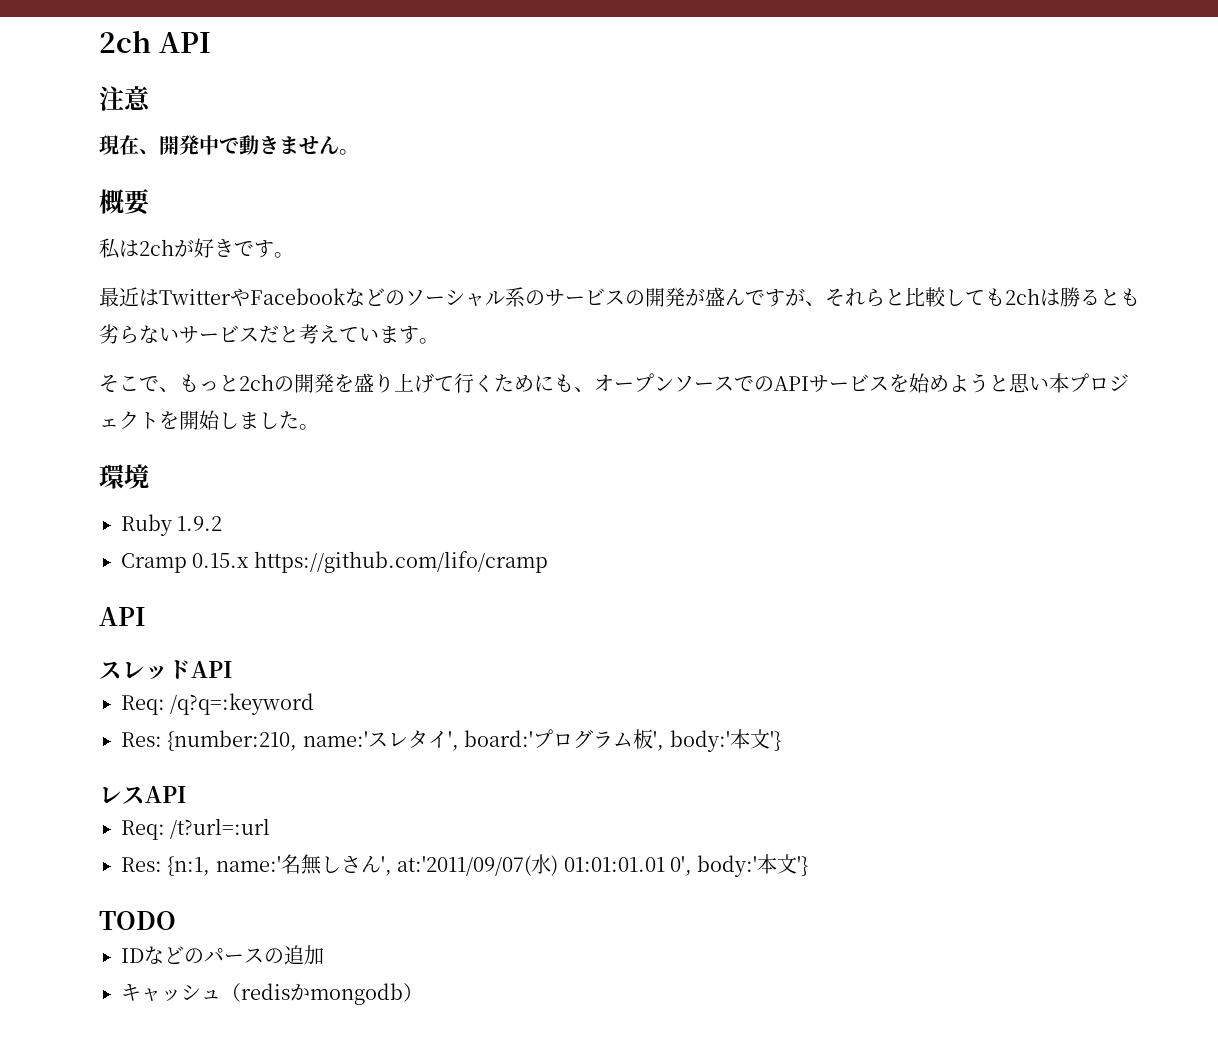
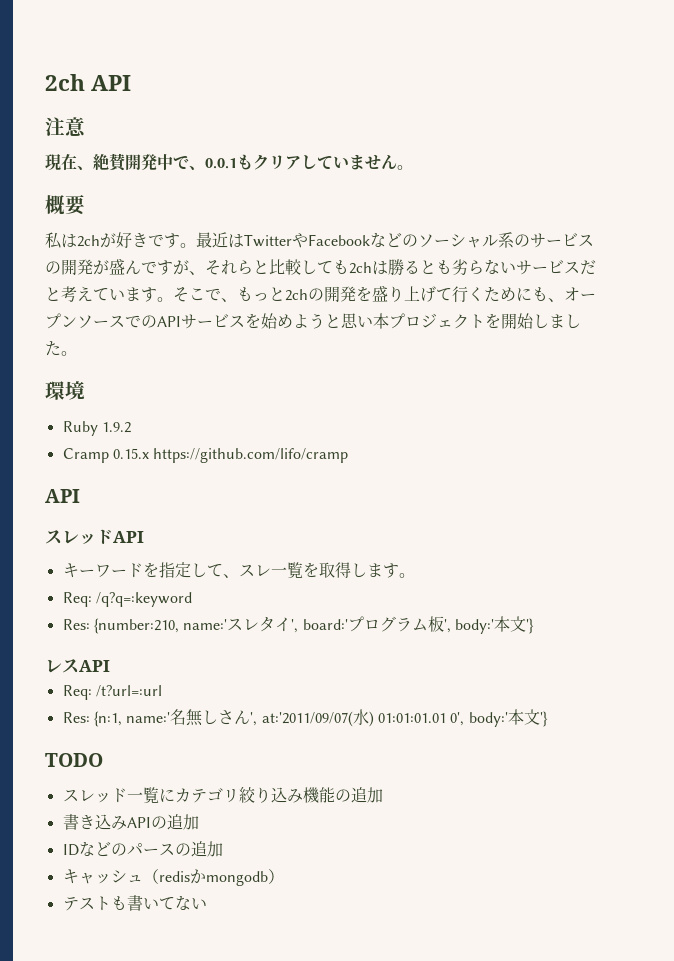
(159, 152) none -> [93,153,127,171] 絶賛
[239,135,279,155] 動き -> [189,154,349,170] 、0.0.1もクリアしてい
(294, 255) // -> (196, 245) none
(439, 341) // -> (173, 299) none
(233, 669) none -> [62,562,415,579] // キーワードを指定して、スレ一覧を取得します。
(176, 920) none -> [62,787,383,804] [62,814,199,830] // スレッド一覧にカテゴリ絞り込み機能の追加 // 書き込みAPIの追加
(423, 992) none -> [62,895,207,911] // テストも書いてない

